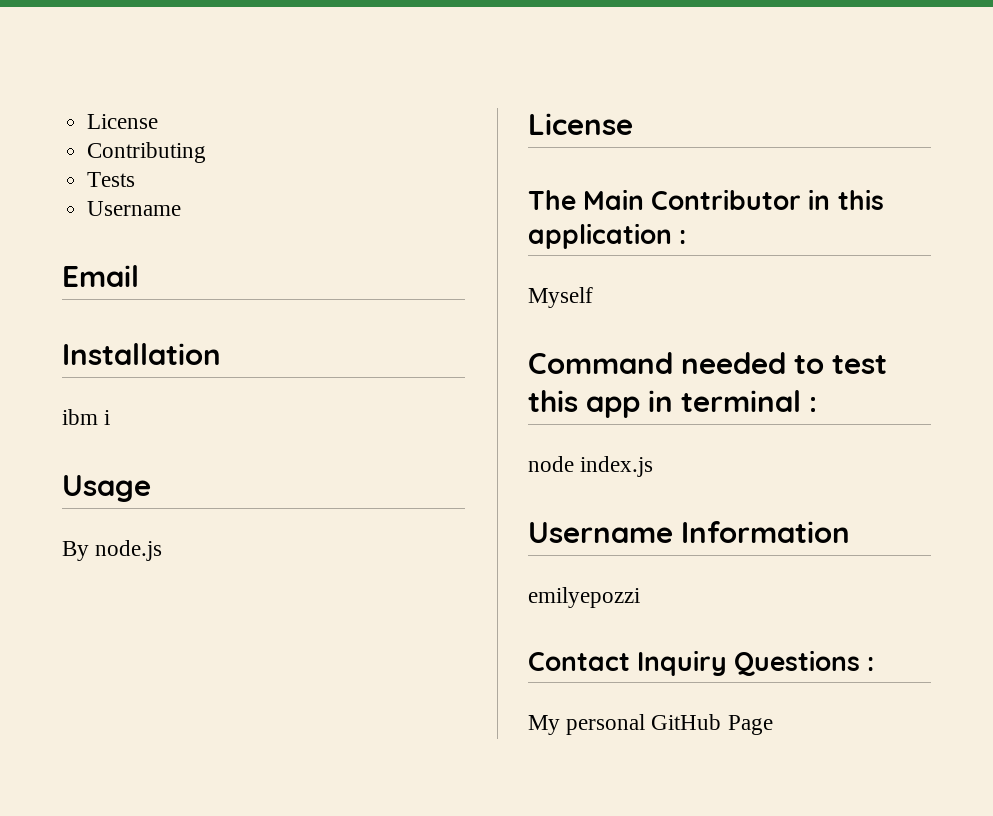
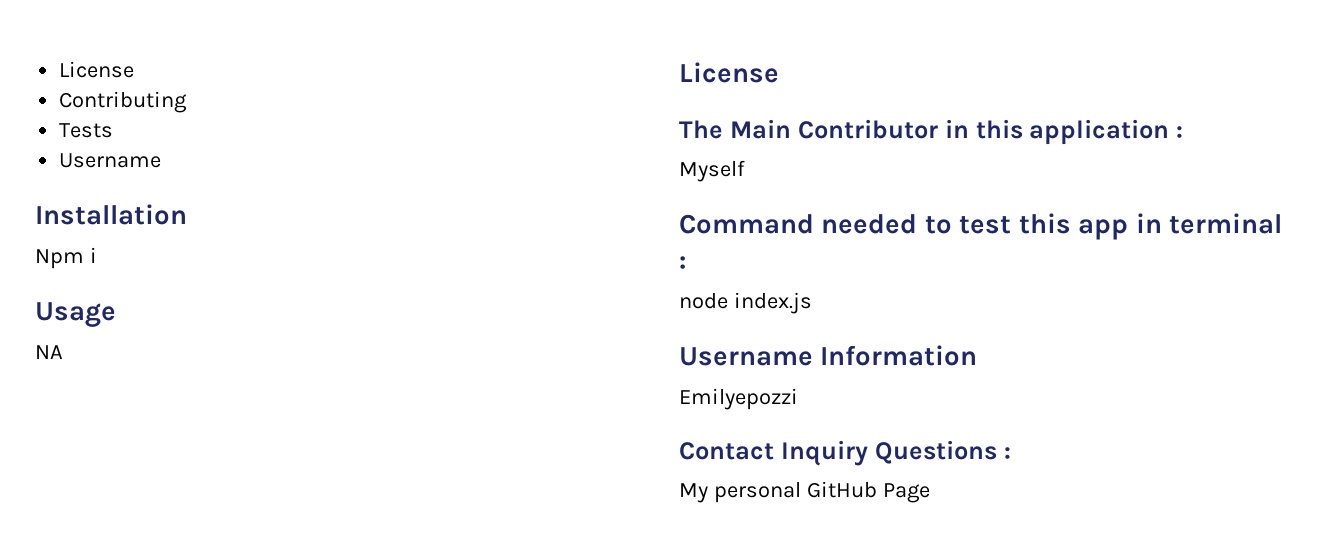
[62,265,139,287] // Email -> (162, 160) none
[62,409,98,425] ibm -> [35,249,84,269] Npm
[62,540,163,561] By node.js -> [35,345,63,359] NA
[528,587,640,608] emilyepozzi -> [679,388,798,410] Emilyepozzi

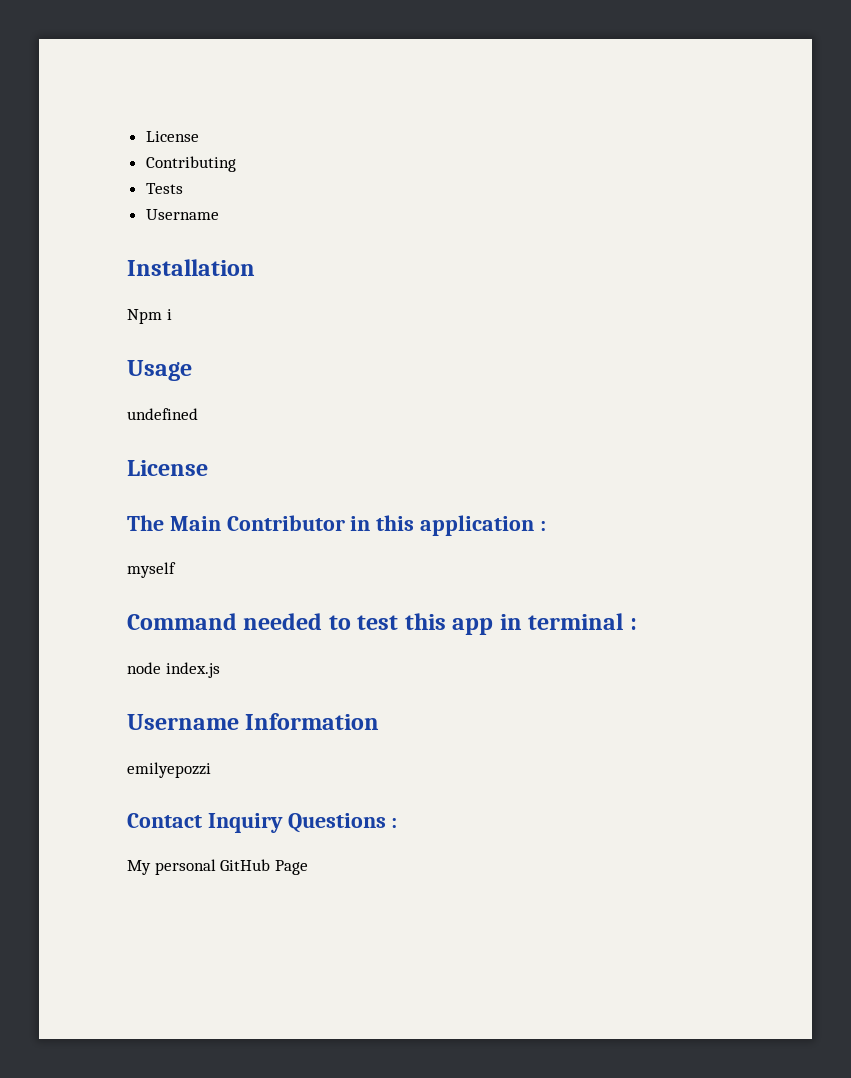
[35,345,63,359] NA -> [127,408,198,420] undefined
[679,160,745,182] Myself -> [127,562,176,578] myself
[679,388,798,410] Emilyepozzi -> [127,762,211,778] emilyepozzi

